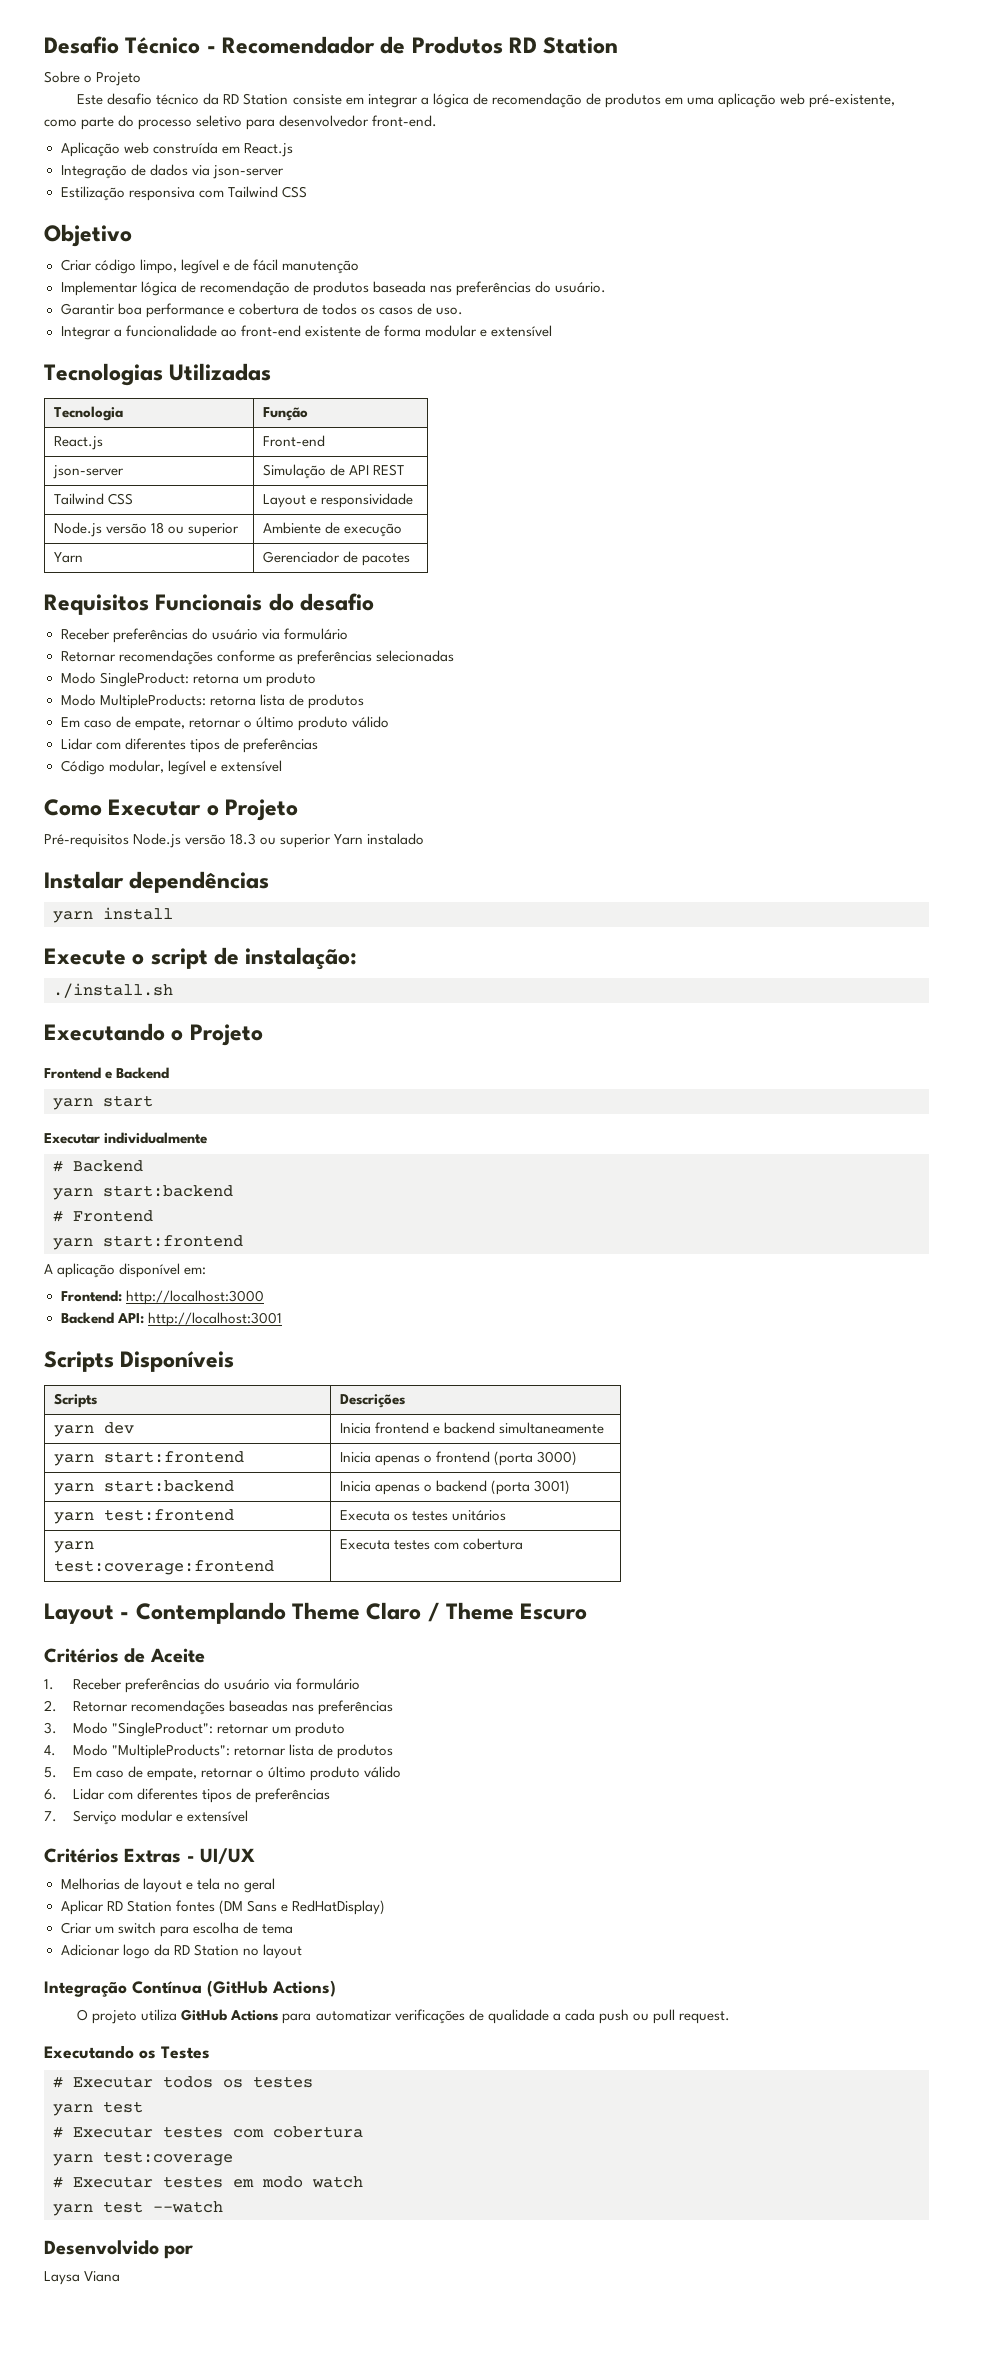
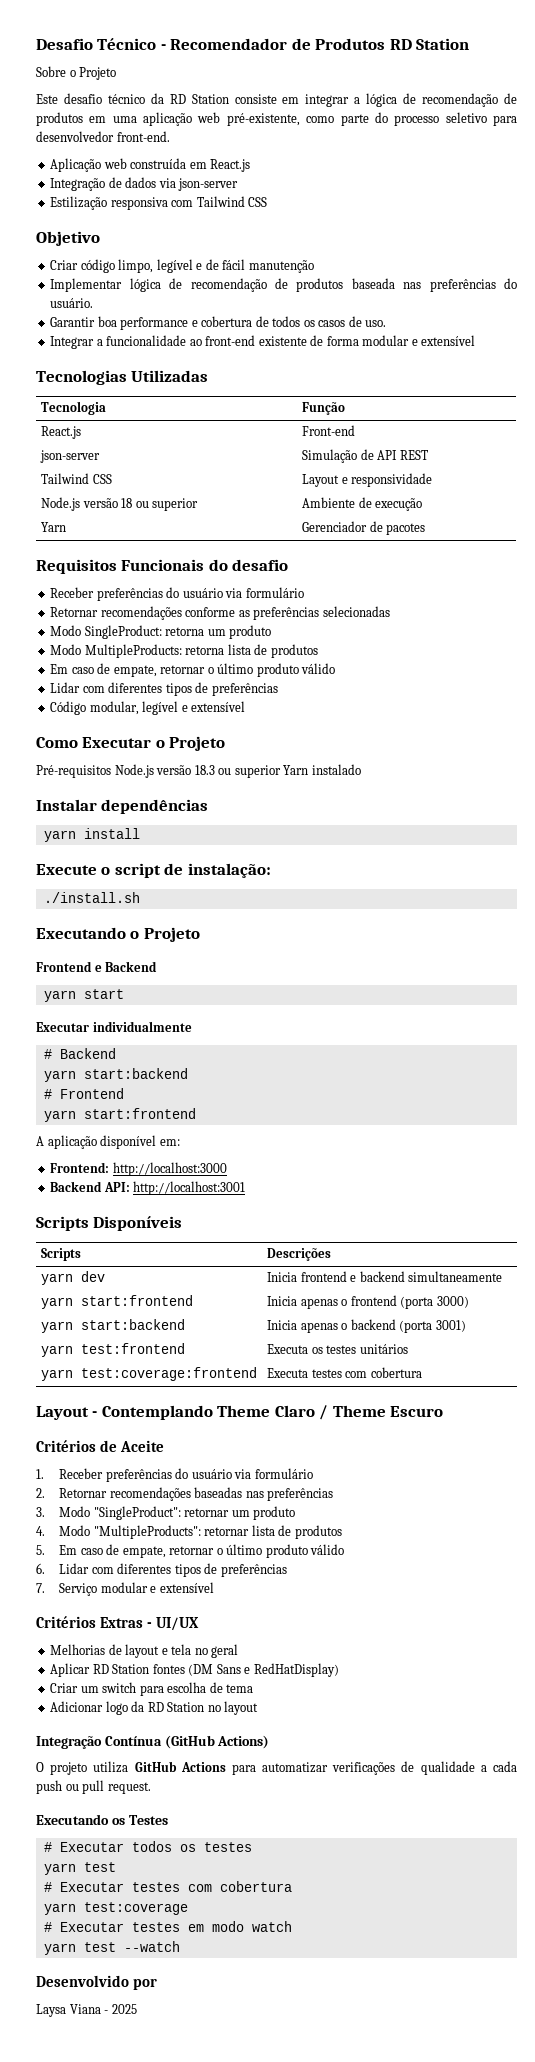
(121, 2276) none -> [104,2004,137,2014] - 2025

